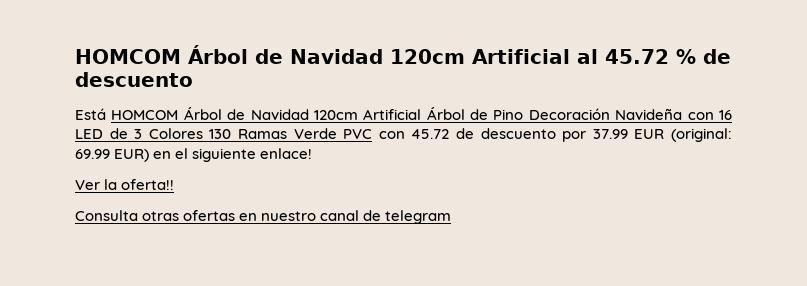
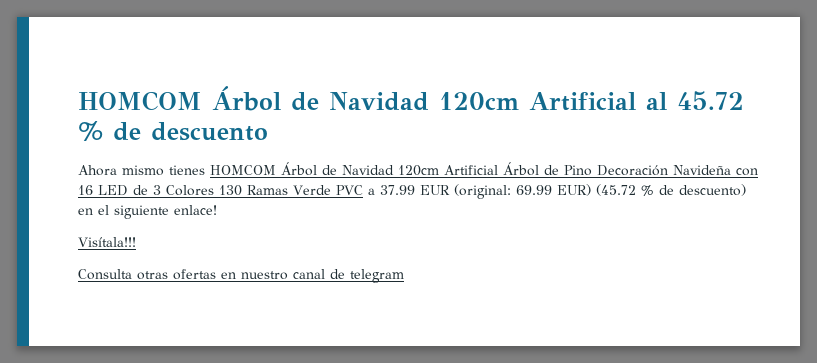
[75,108,106,120] Está -> [78,165,205,176] Ahora mismo tienes
[378,128,587,142] con 45.72 de descuento por -> [367,188,375,195] a
(150, 155) none -> [595,184,746,196] (45.72 % de descuento)
[75,179,175,190] Ver la oferta!! -> [78,237,136,247] Visítala!!!

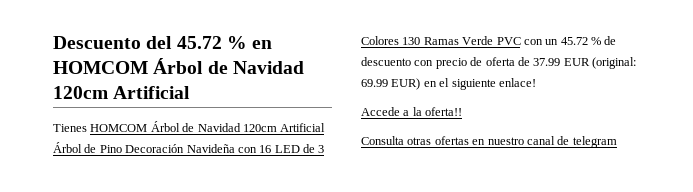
[78,86,744,111] [78,121,268,141] [78,165,205,176] HOMCOM Árbol de Navidad 120cm Artificial al 45.72 % de descuento // Ahora mismo tienes -> [53,36,273,49] [53,58,304,74] [53,86,191,99] [53,124,87,132] Descuento del 45.72 % en HOMCOM Árbol de Navidad 120cm Artificial // Tienes
[367,188,375,195] a -> [523,36,617,45] [361,57,530,69] con un 45.72 % de descuento con precio de oferta de
[595,184,746,196] (45.72 % de descuento) -> (421, 84) none
[78,237,136,247] Visítala!!! -> [361,107,463,116] Accede a la oferta!!

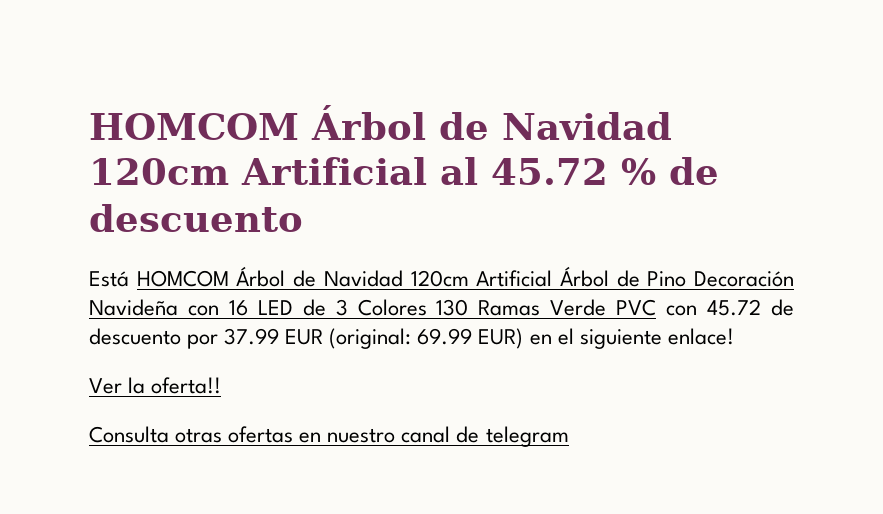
[53,36,273,49] [53,58,304,74] [53,86,191,99] [53,124,87,132] Descuento del 45.72 % en HOMCOM Árbol de Navidad 120cm Artificial // Tienes -> [89,105,672,140] [89,157,719,185] [89,204,303,232] [89,271,129,287] HOMCOM Árbol de Navidad 120cm Artificial al 45.72 % de descuento // Está
[545,36,617,45] [361,57,530,69] un 45.72 % de descuento con precio de oferta de -> [707,299,794,316] [89,328,219,349] 45.72 de descuento por
[361,107,410,116] Accede a -> [89,378,122,394] Ver

